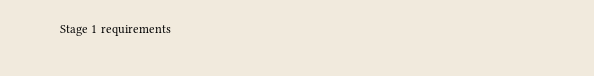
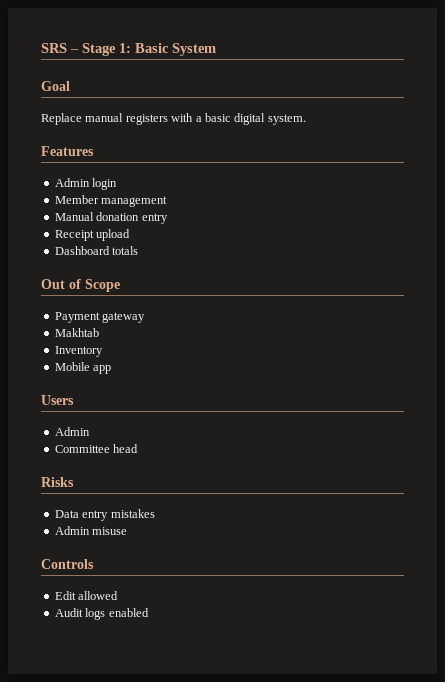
[60,25,171,36] Stage 1 requirements -> [41,43,216,56] [41,81,70,91] [41,113,306,125] [41,146,94,156] [54,178,118,190] [54,195,168,207] [54,212,168,224] [54,229,131,241] [54,246,139,255] [41,279,120,292] [54,312,146,323] [54,328,99,337] [54,346,103,357] [54,362,112,374] [41,395,74,405] [54,427,90,436] [54,444,139,453] [41,477,74,487] [54,509,155,521] [54,526,128,535] [41,559,94,569] [54,591,119,600] [54,608,149,620] SRS – Stage 1: Basic System // Goal // Replace manual registers with a basic digital system. // Features // Admin login // Member management // Manual donation entry // Receipt upload // Dashboard totals // Out of Scope // Payment gateway // Makhtab // Inventory // Mobile app // Users // Admin // Committee head // Risks // Data entry mistakes // Admin misuse // Controls // Edit allowed // Audit logs enabled

